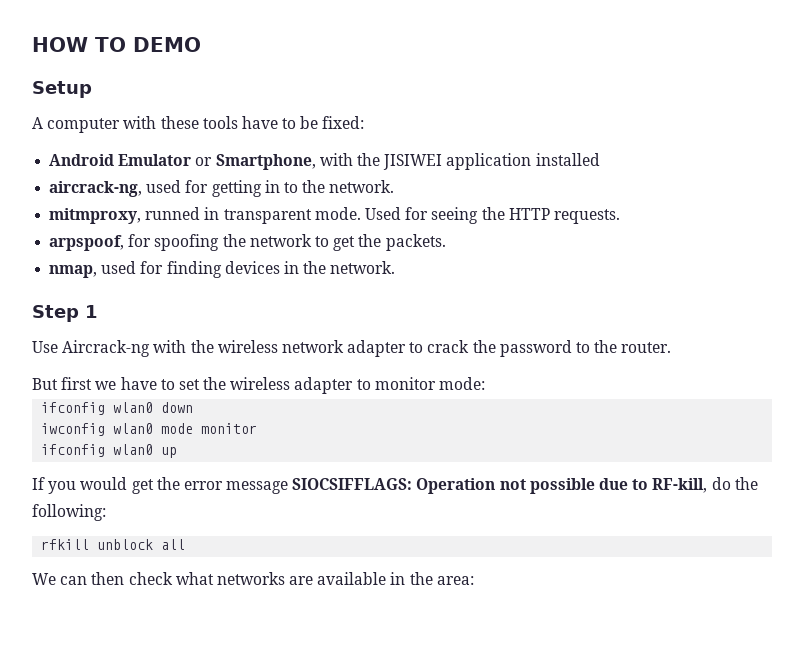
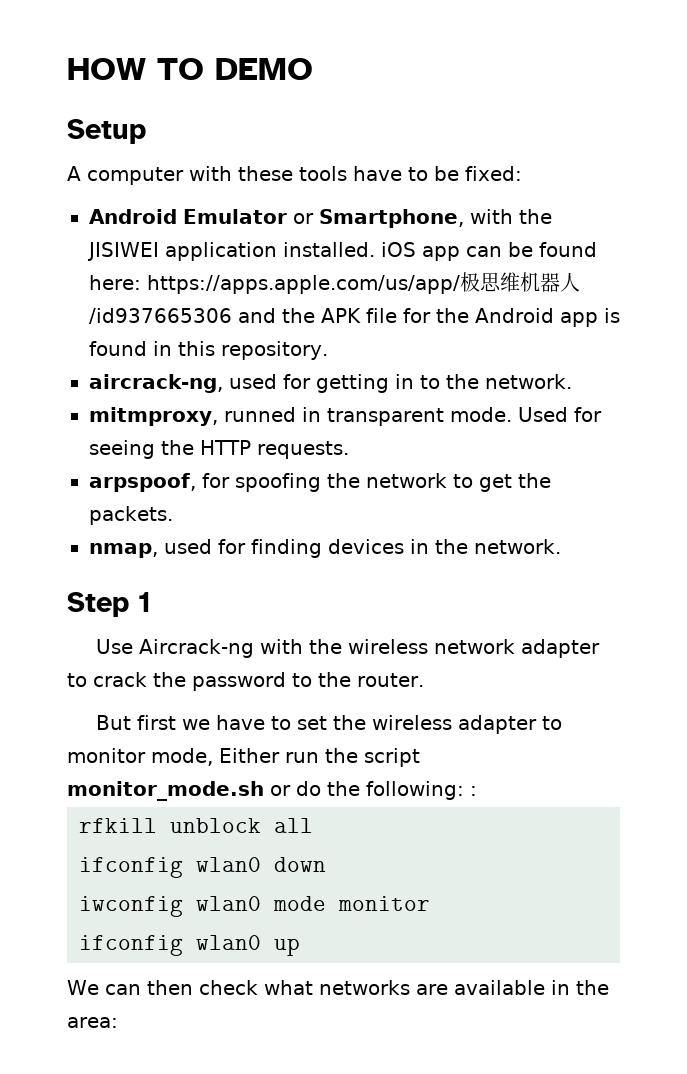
[535,153,600,166] installed -> [283,242,597,261] [89,272,580,294] [89,308,620,327] [89,341,328,360] installed. iOS app can be found here: https://apps.apple.com/us/app/极思维机器人/id937665306 and the APK file for the Android app is found in this repository.
[439,377,486,390] mode: -> [151,748,420,767] [67,781,477,801] [79,818,313,833] mode, Either run the script monitor_mode.sh or do the following: : // rfkill unblock all
[32,477,758,494] [32,504,106,521] [41,539,186,550] // If you would get the error message SIOCSIFFLAGS: Operation not possible due to RF-kill, do the following: // rfkill unblock all -> (300, 947) none

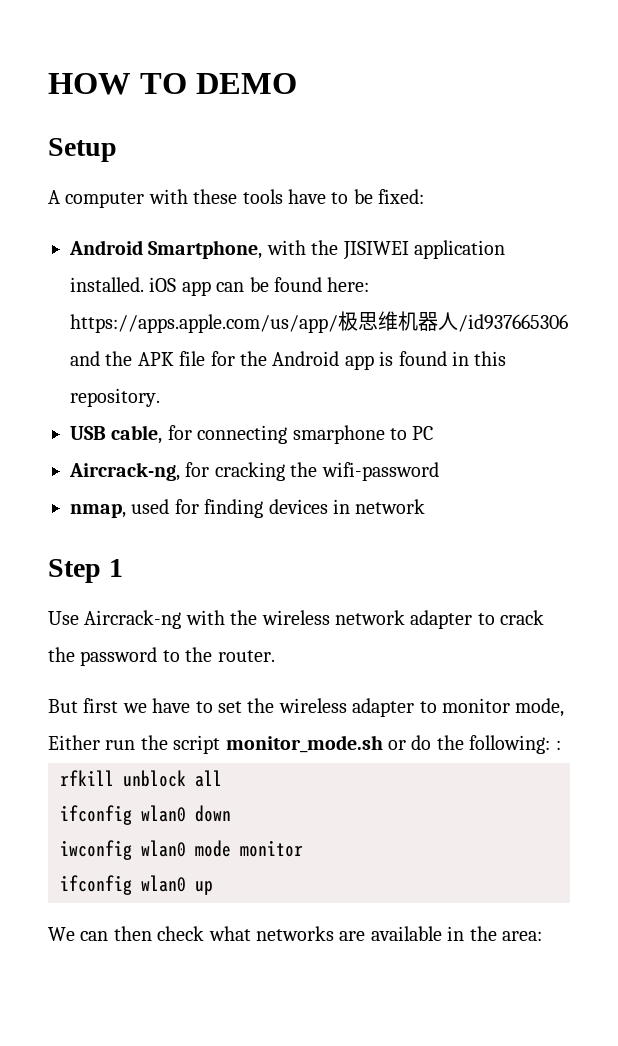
[183,209,314,224] Emulator or -> (143, 247) none
[89,374,572,393] [89,407,602,426] [89,440,349,459] [89,473,551,492] [89,506,173,525] aircrack-ng, used for getting in to the network. // mitmproxy, runned in transparent mode. Used for seeing the HTTP requests. // arpspoof, for spoofing the network to get the packets. -> [70,425,434,444] [69,462,439,481] USB cable, for connecting smarphone to PC // Aircrack-ng, for cracking the wifi-password
[435,539,561,554] the network. -> [355,499,426,514] network

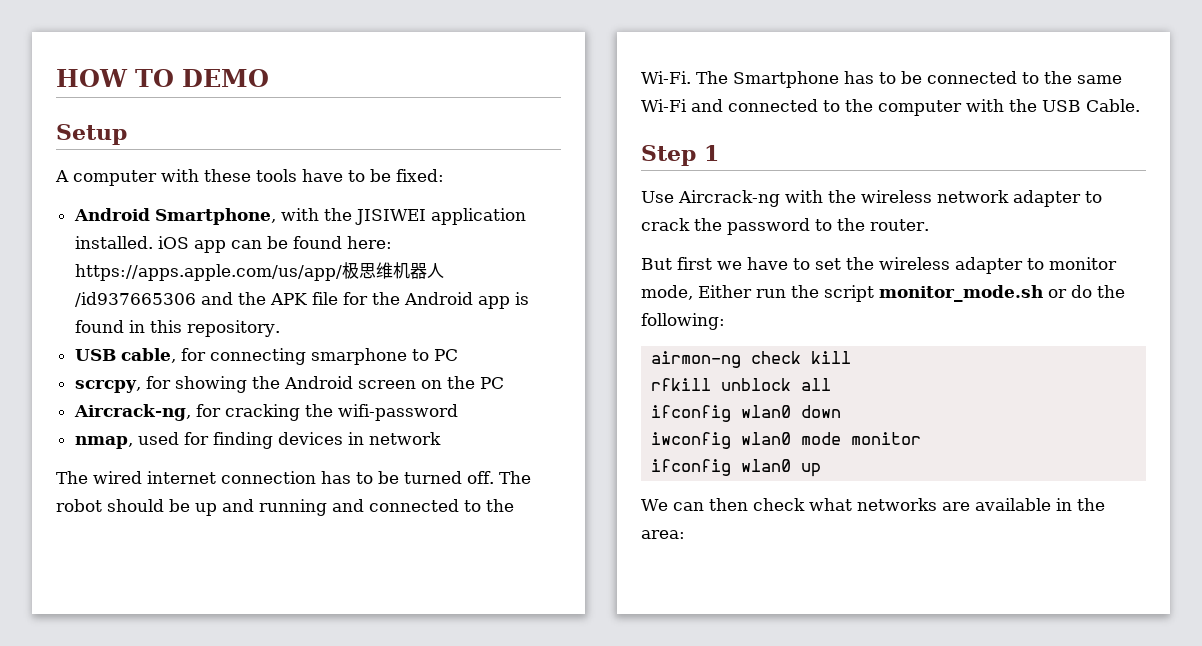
(434, 433) none -> [74,376,504,393] // scrcpy, for showing the Android screen on the PC
(426, 506) none -> [56,471,531,484] [56,499,514,516] [641,71,1122,88] [641,99,1140,116] // The wired internet connection has to be turned off. The robot should be up and running and connected to the Wi-Fi. The Smartphone has to be connected to the same Wi-Fi and connected to the computer with the USB Cable.
[555,740,561,750] : -> [651,351,852,368] // airmon-ng check kill

